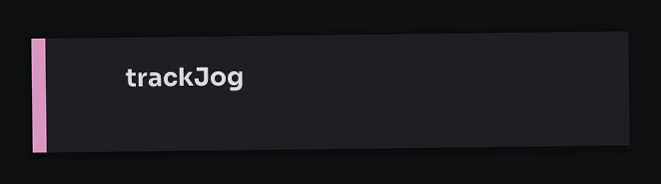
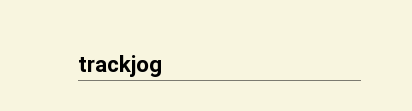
[125,66,244,93] trackJog -> [78,55,162,77] trackjog

